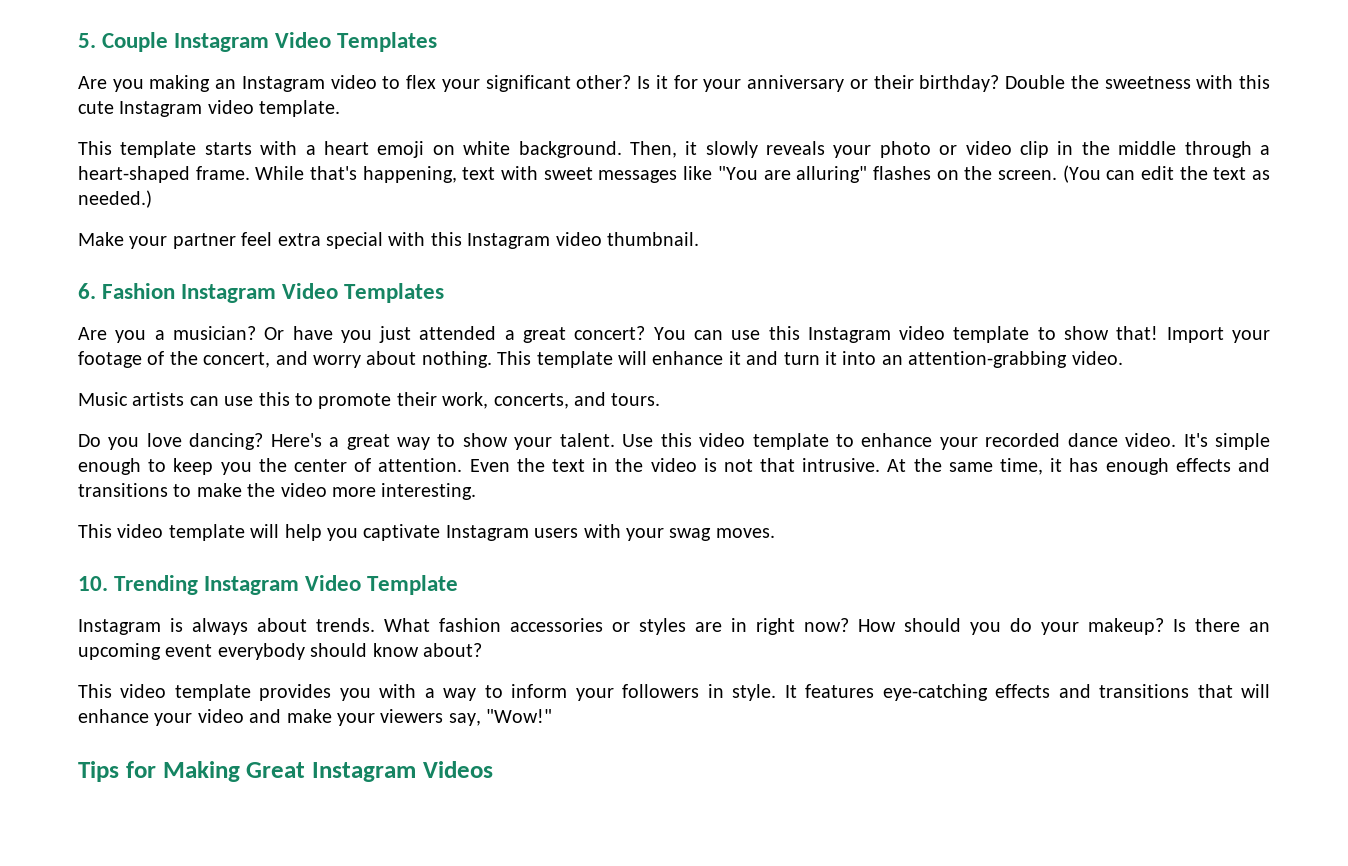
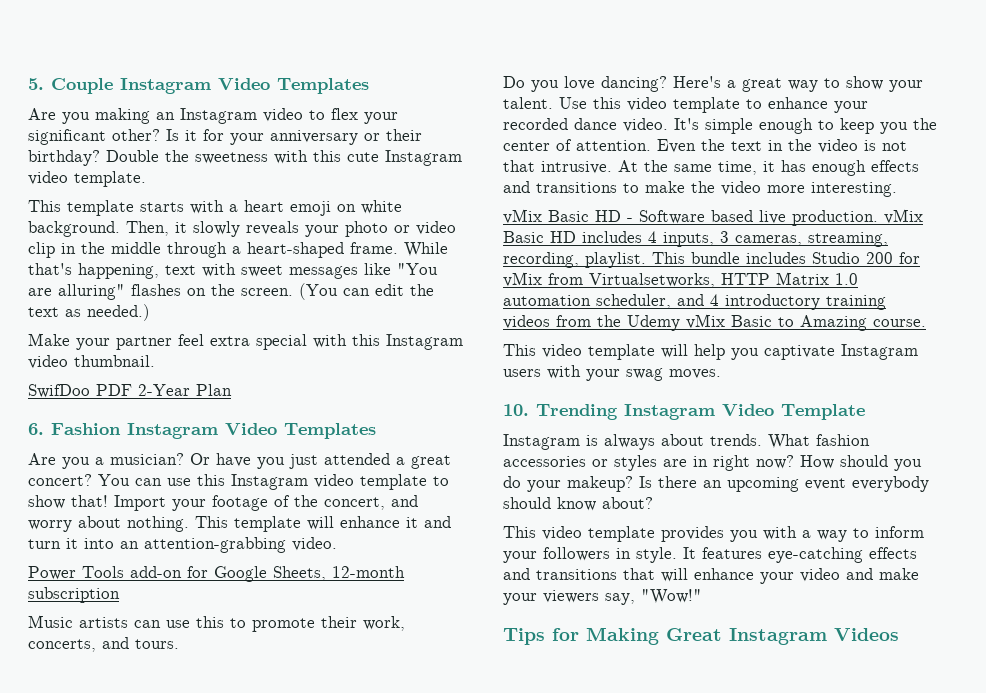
(699, 239) none -> [28,384,232,398] // SwifDoo PDF 2-Year Plan
(1123, 358) none -> [28,566,405,582] [28,587,120,603] // Power Tools add-on for Google Sheets, 12-month subscription
(477, 491) none -> [503,209,923,226] [503,231,888,247] [503,252,920,268] [503,272,858,288] [503,294,886,310] [503,314,926,331] // vMix Basic HD - Software based live production. vMix Basic HD includes 4 inputs, 3 cameras, streaming, recording, playlist. This bundle includes Studio 200 for vMix from Virtualsetworks, HTTP Matrix 1.0 automation scheduler, and 4 introductory training videos from the Udemy vMix Basic to Amazing course.

